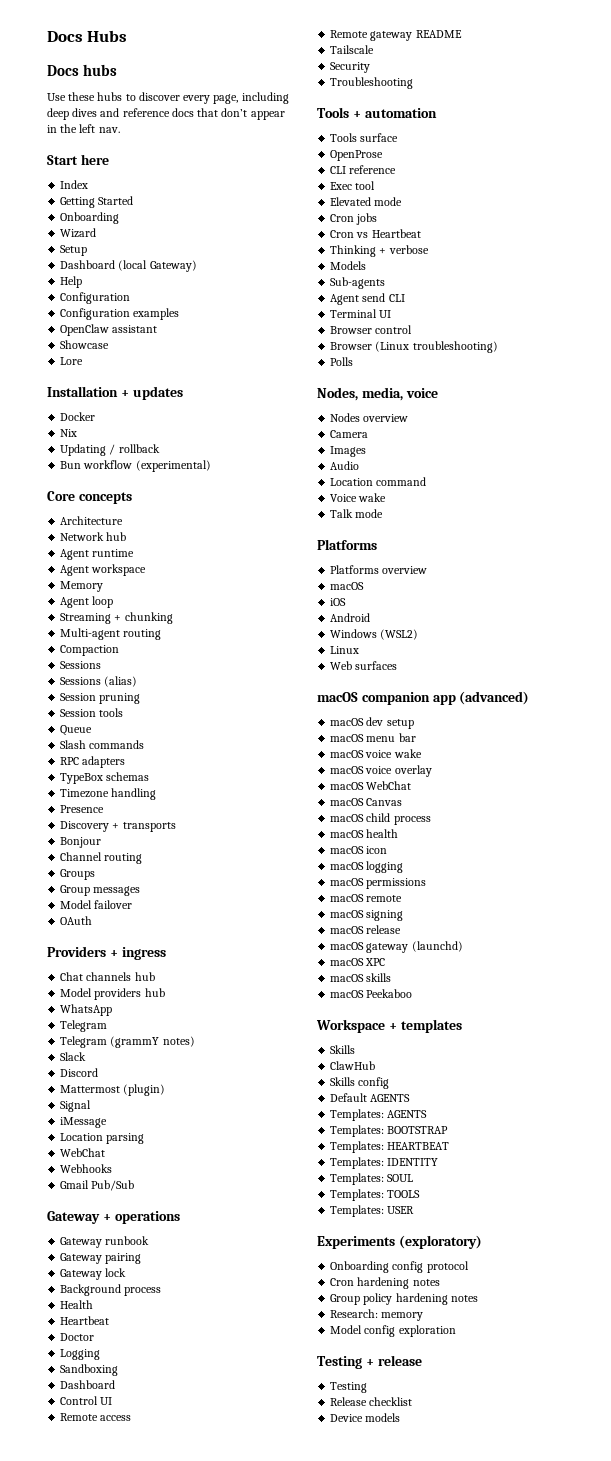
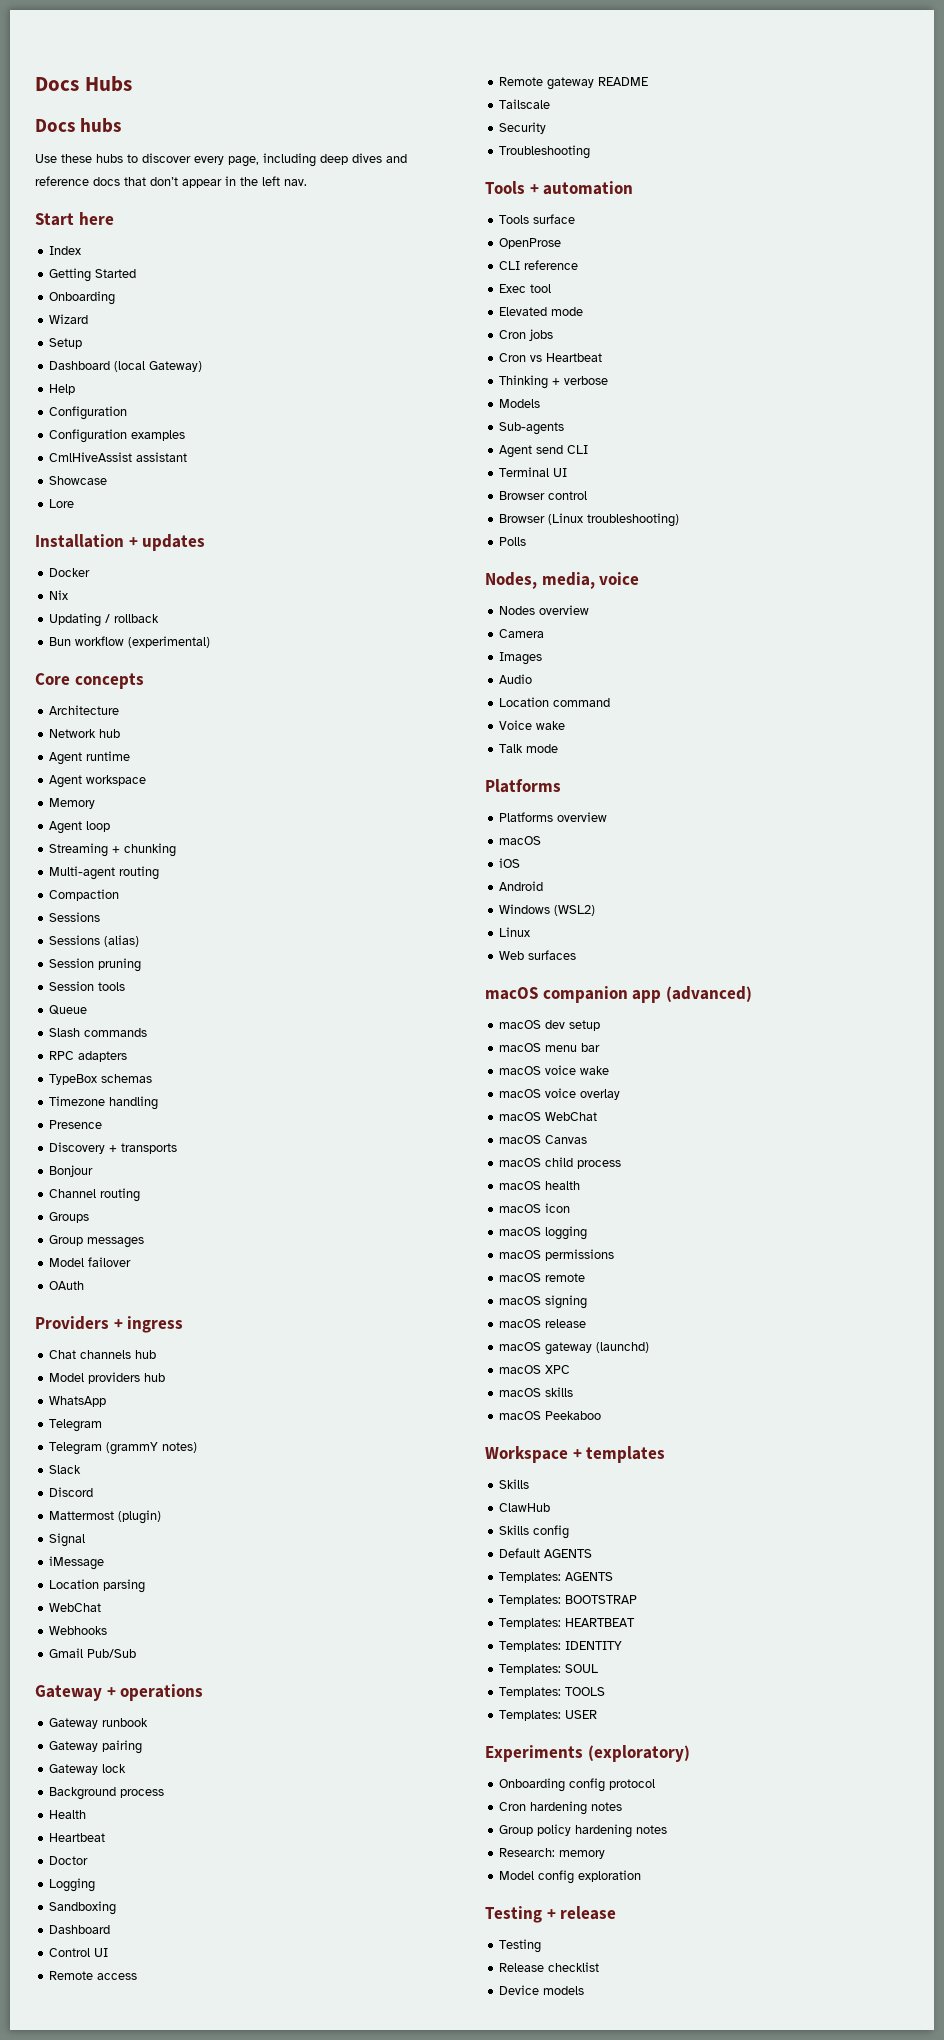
[60,324,110,336] OpenClaw -> [49,452,133,462] CmlHiveAssist

